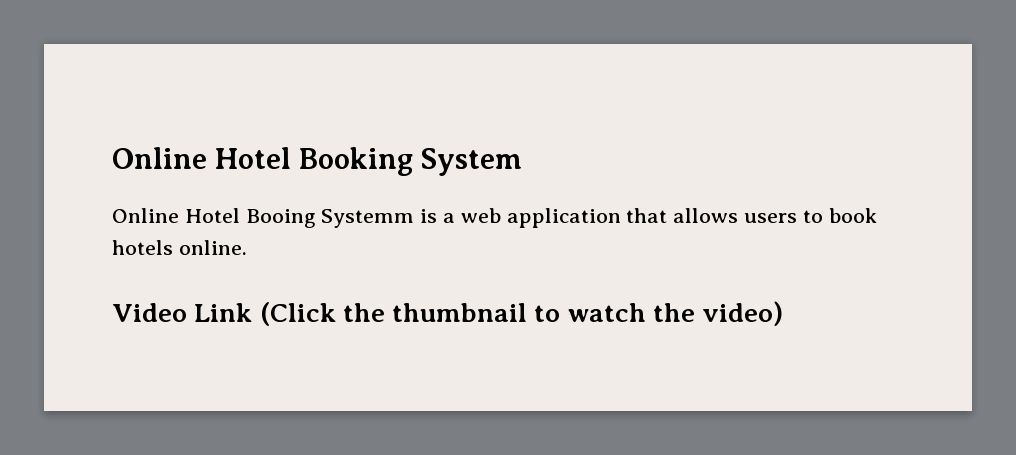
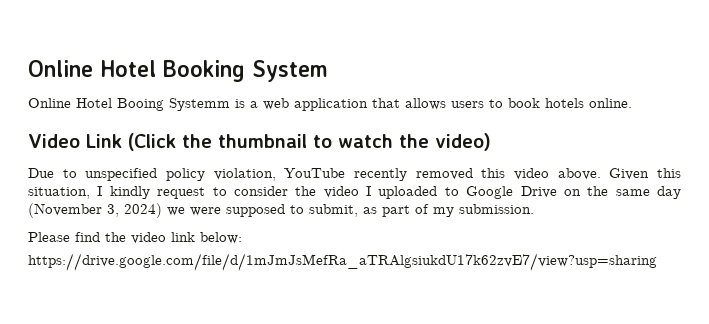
(784, 313) none -> [28,168,681,181] [28,186,681,199] [28,203,534,218] [28,232,242,244] [28,253,657,271] // Due to unspecified policy violation, YouTube recently removed this video above. Given this situation, I kindly request to consider the video I uploaded to Google Drive on the same day (November 3, 2024) we were supposed to submit, as part of my submission. // Please find the video link below: // https://drive.google.com/file/d/1mJmJsMefRa_aTRAlgsiukdU17k62zvE7/view?usp=sharing

